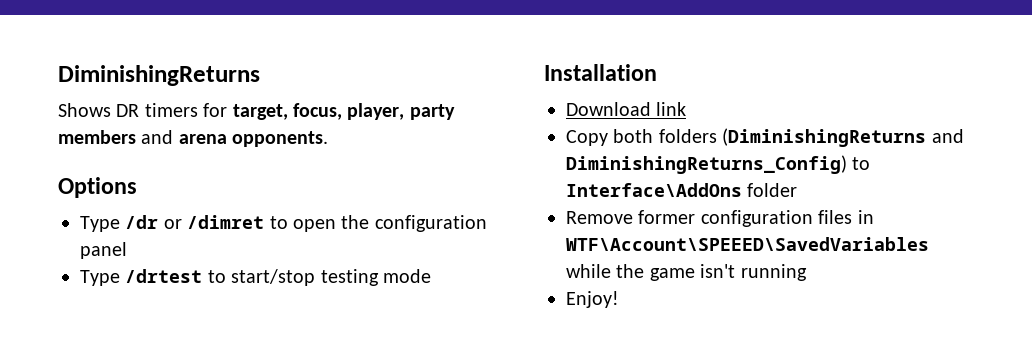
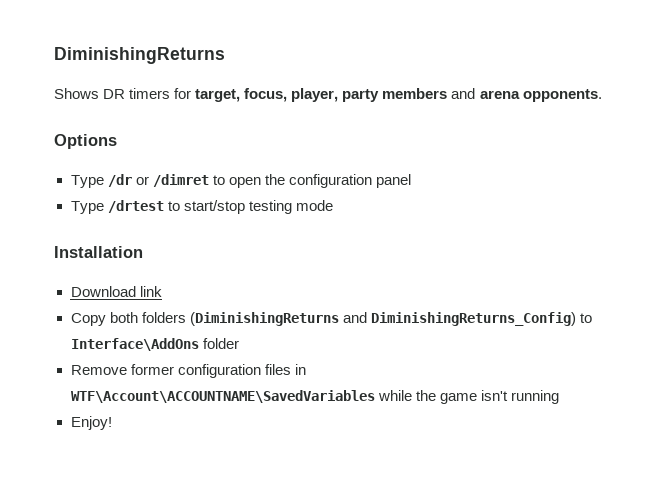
[566,237,929,251] WTF\Account\SPEEED\SavedVariables -> [70,390,375,403] WTF\Account\ACCOUNTNAME\SavedVariables

